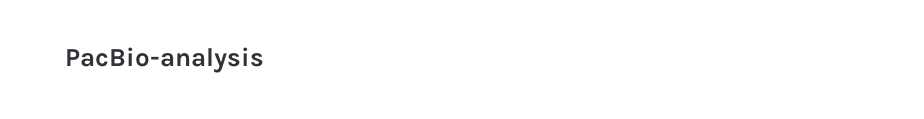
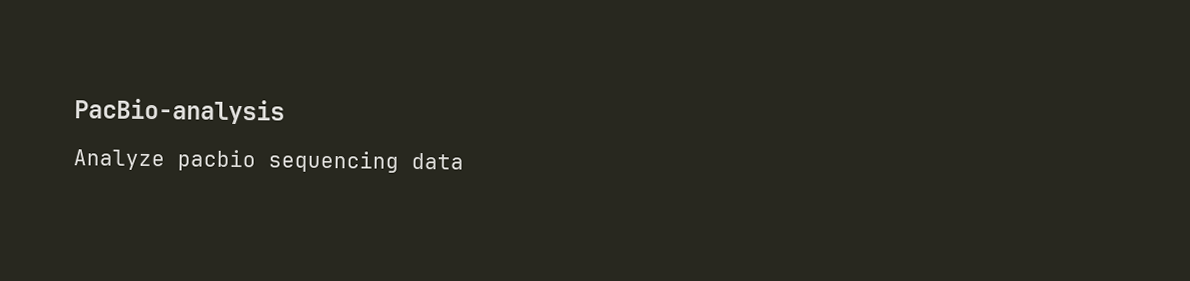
(264, 60) none -> [73,149,464,173] // Analyze pacbio sequencing data

